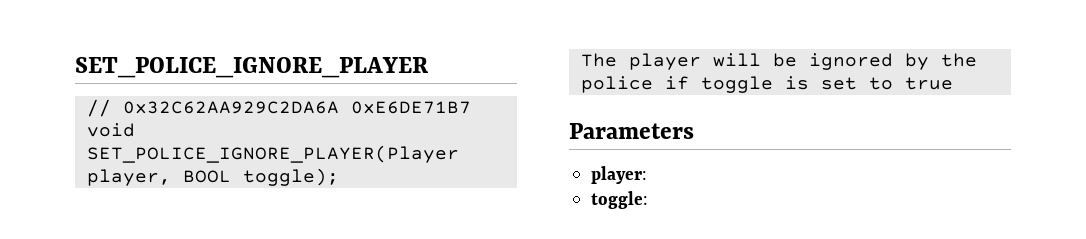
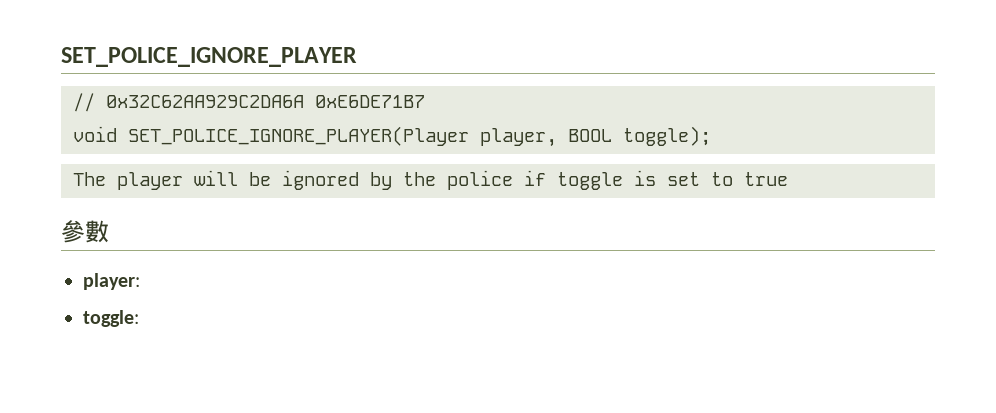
[569,123,694,139] Parameters -> [61,220,109,243] 參數

